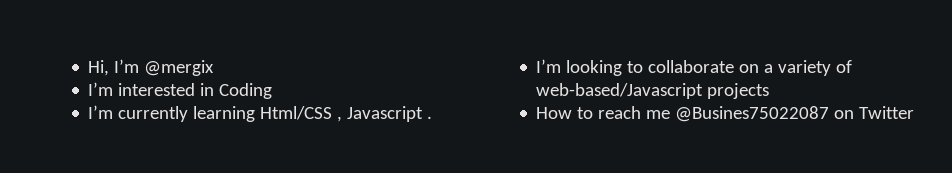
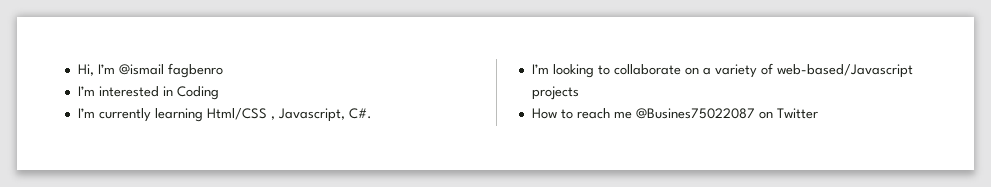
[144,60,215,76] @mergix -> [118,63,223,78] @ismail fagbenro
[347,106,433,122] Javascript . -> [277,108,372,122] Javascript, C#.

